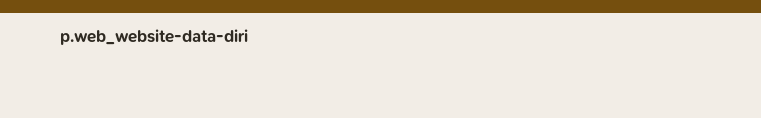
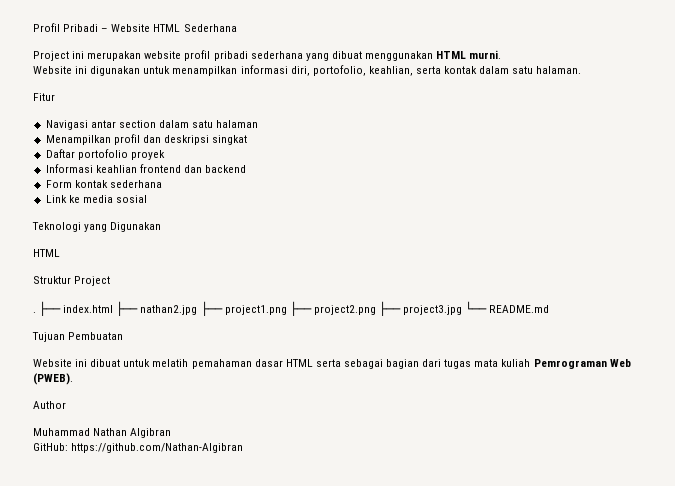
[60,29,248,45] p.web_website-data-diri -> [33,23,237,32] [33,50,502,61] [33,65,582,76] [33,93,55,101] [45,120,259,130] [45,134,248,145] [45,149,165,160] [45,164,247,173] [45,180,162,188] [45,195,147,203] [32,222,162,232] [33,249,60,257] [33,276,111,286] [33,301,550,316] [32,332,124,342] [33,359,631,369] [33,373,73,385] [33,401,66,409] [33,428,172,438] [33,443,244,453] Profil Pribadi – Website HTML Sederhana // Project ini merupakan website profil pribadi sederhana yang dibuat menggunakan HTML murni. // Website ini digunakan untuk menampilkan informasi diri, portofolio, keahlian, serta kontak dalam satu halaman. // Fitur // Navigasi antar section dalam satu halaman // Menampilkan profil dan deskripsi singkat // Daftar portofolio proyek // Informasi keahlian frontend dan backend // Form kontak sederhana // Link ke media sosial // Teknologi yang Digunakan // HTML // Struktur Project // . ├── index.html ├── nathan2.jpg ├── project1.png ├── project2.png ├── project3.jpg └── README.md // Tujuan Pembuatan // Website ini dibuat untuk melatih pemahaman dasar HTML serta sebagai bagian dari tugas mata kuliah Pemrograman Web (PWEB). // Author // Muhammad Nathan Algibran // GitHub: https://github.com/Nathan-Algibran

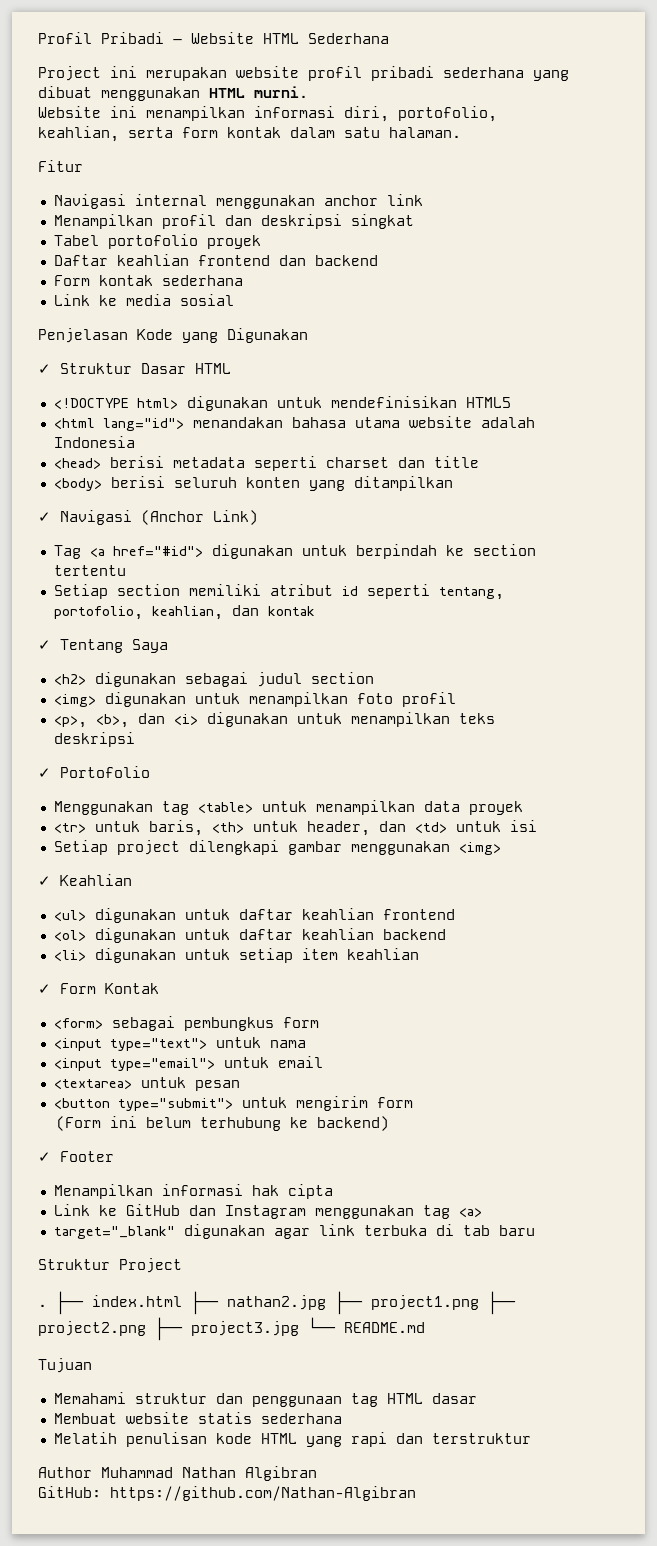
[90,66,171,76] digunakan untuk -> (137, 112) none
(441, 70) none -> [182,127,218,138] form
[90,120,259,128] antar section dalam satu halaman -> [134,194,423,209] internal menggunakan anchor link
[45,149,75,158] Daftar -> [53,235,99,246] Tabel
[45,164,93,173] Informasi -> [53,255,108,266] Daftar
[32,222,81,232] Teknologi -> [38,328,173,343] Penjelasan Kode
[33,249,60,257] HTML -> [38,363,231,374] [53,396,511,411] [53,416,535,431] [53,436,135,448] [53,456,479,471] [53,476,453,491] [38,510,258,525] [53,544,536,559] [53,565,126,576] [53,584,504,600] [53,605,315,620] [38,639,168,653] [53,672,374,687] [53,692,456,707] [53,712,495,728] [53,732,135,747] [38,766,150,778] [53,800,523,815] [53,820,537,836] [53,840,501,855] [38,874,132,886] [53,908,455,923] [53,928,446,943] [53,948,419,963] [38,983,159,994] [53,1016,319,1031] [53,1037,306,1051] [53,1056,323,1071] [53,1077,240,1091] [53,1096,413,1111] [55,1116,389,1131] [38,1151,114,1162] [53,1184,333,1199] [53,1204,482,1219] [53,1224,535,1239] ✓ Struktur Dasar HTML // <!DOCTYPE html> digunakan untuk mendefinisikan HTML5 // <html lang="id"> menandakan bahasa utama website adalah Indonesia // <head> berisi metadata seperti charset dan title // <body> berisi seluruh konten yang ditampilkan // ✓ Navigasi (Anchor Link) // Tag <a href="#id"> digunakan untuk berpindah ke section tertentu // Setiap section memiliki atribut id seperti tentang, portofolio, keahlian, dan kontak // ✓ Tentang Saya // <h2> digunakan sebagai judul section // <img> digunakan untuk menampilkan foto profil // <p>, <b>, dan <i> digunakan untuk menampilkan teks deskripsi // ✓ Portofolio // Menggunakan tag <table> untuk menampilkan data proyek // <tr> untuk baris, <th> untuk header, dan <td> untuk isi // Setiap project dilengkapi gambar menggunakan <img> // ✓ Keahlian // <ul> digunakan untuk daftar keahlian frontend // <ol> digunakan untuk daftar keahlian backend // <li> digunakan untuk setiap item keahlian // ✓ Form Kontak // <form> sebagai pembungkus form // <input type="text"> untuk nama // <input type="email"> untuk email // <textarea> untuk pesan // <button type="submit"> untuk mengirim form // (Form ini belum terhubung ke backend) // ✓ Footer // Menampilkan informasi hak cipta // Link ke GitHub dan Instagram menggunakan tag <a> // target="_blank" digunakan agar link terbuka di tab baru
[68,332,124,340] [33,359,631,369] [33,373,73,385] Pembuatan // Website ini dibuat untuk melatih pemahaman dasar HTML serta sebagai bagian dari tugas mata kuliah Pemrograman Web (PWEB). -> [53,1392,477,1407] [53,1412,342,1424] [53,1432,531,1447] // Memahami struktur dan penggunaan tag HTML dasar // Membuat website statis sederhana // Melatih penulisan kode HTML yang rapi dan terstruktur
(66, 405) // -> (92, 1472) none

